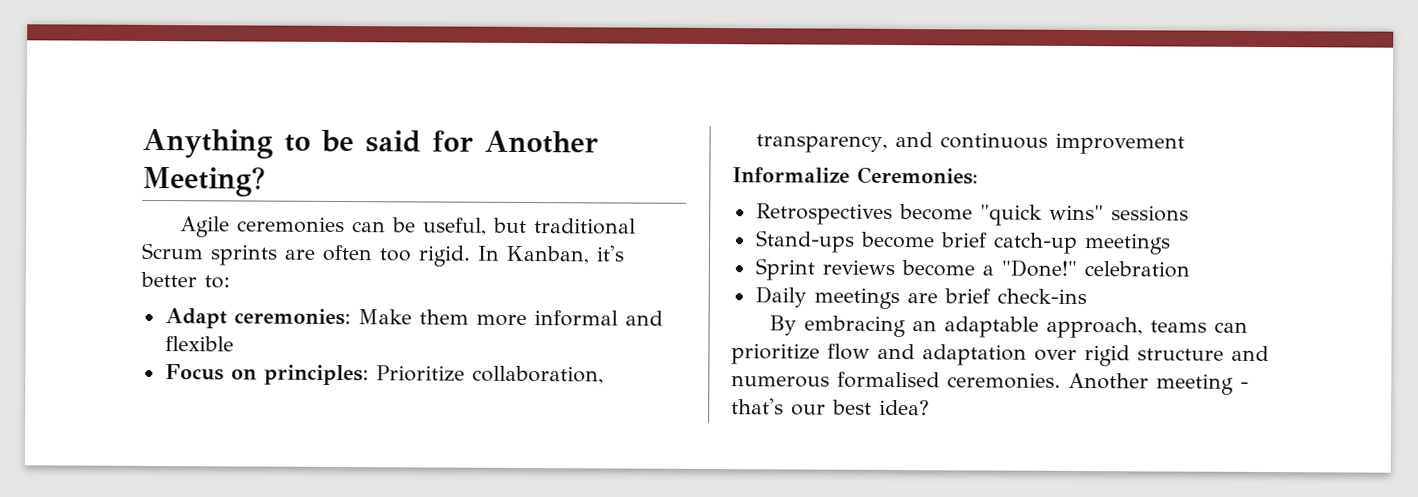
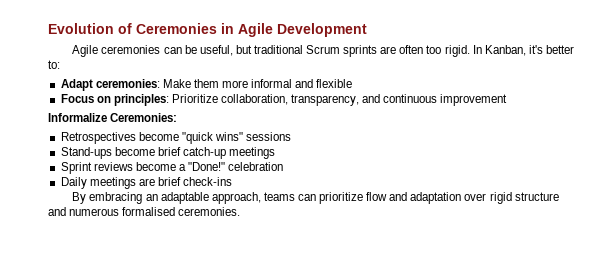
[142,128,599,159] [142,165,266,197] Anything to be said for Another Meeting? -> [48,23,367,37] Evolution of Ceremonies in Agile Development
[1068,372,1249,395] [731,398,930,416] Another meeting - that's our best idea? -> (241, 211) none

